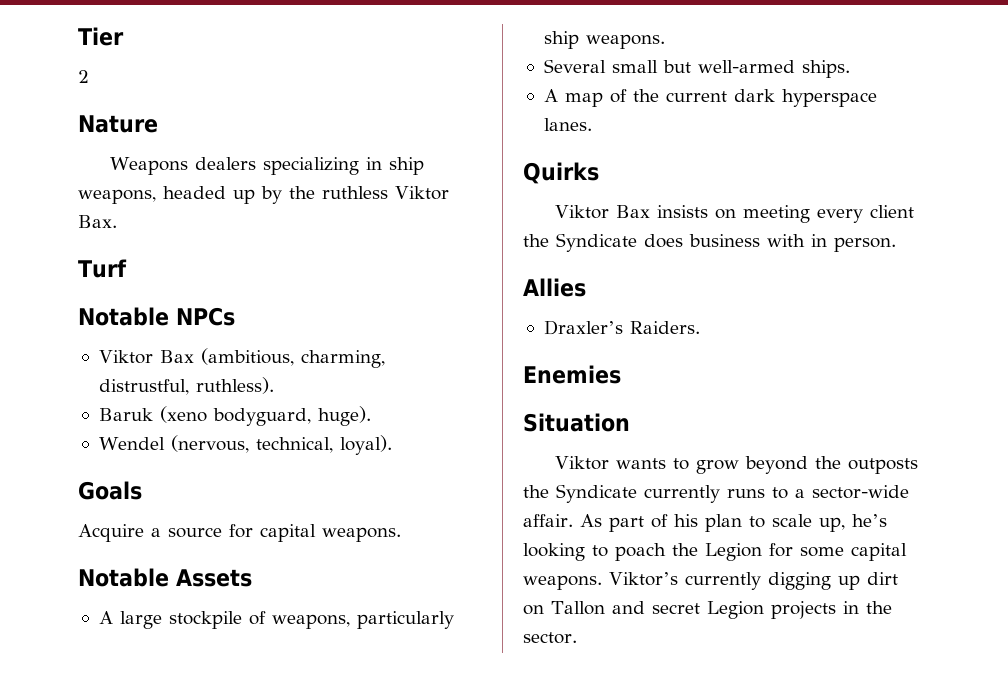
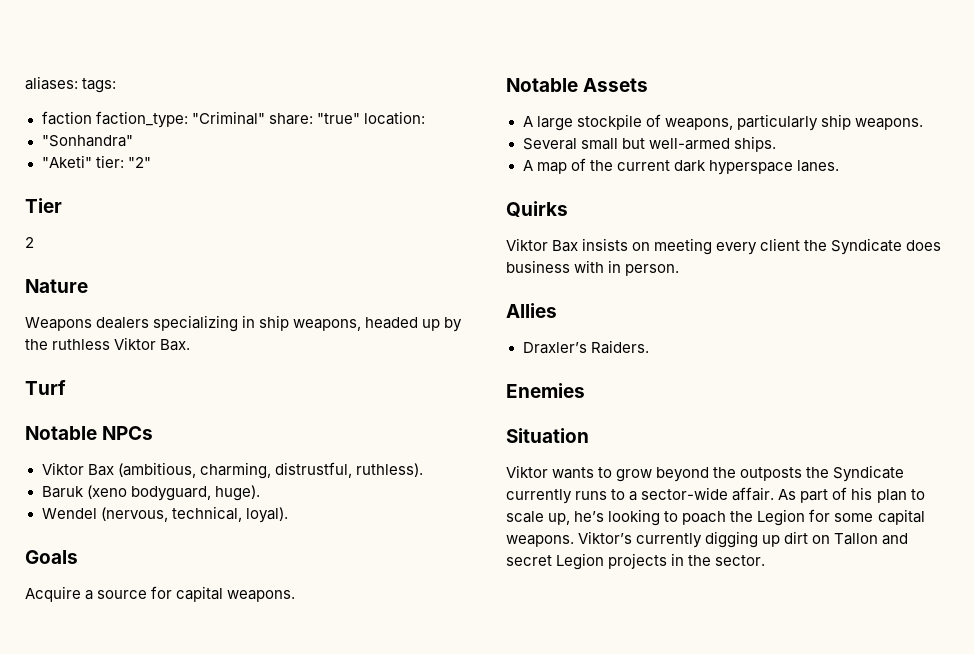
(78, 36) none -> [25,76,117,93] [41,111,425,128] [41,135,133,147] [41,155,151,168] aliases: tags: // faction faction_type: "Criminal" share: "true" location: // "Sonhandra" // "Aketi" tier: "2" //

